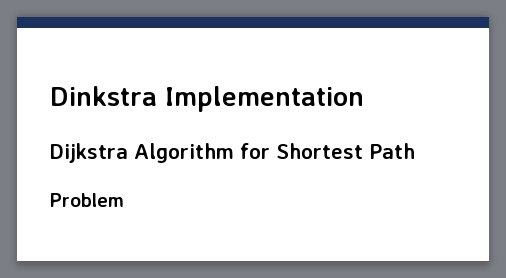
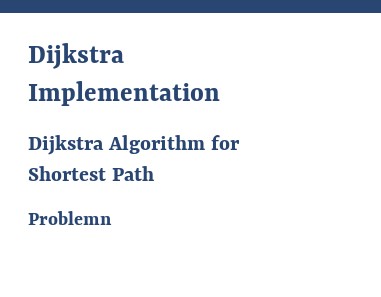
[50,86,157,106] Dinkstra -> [28,43,124,69] Dijkstra
[50,193,124,207] Problem -> [28,211,112,225] Problemn

